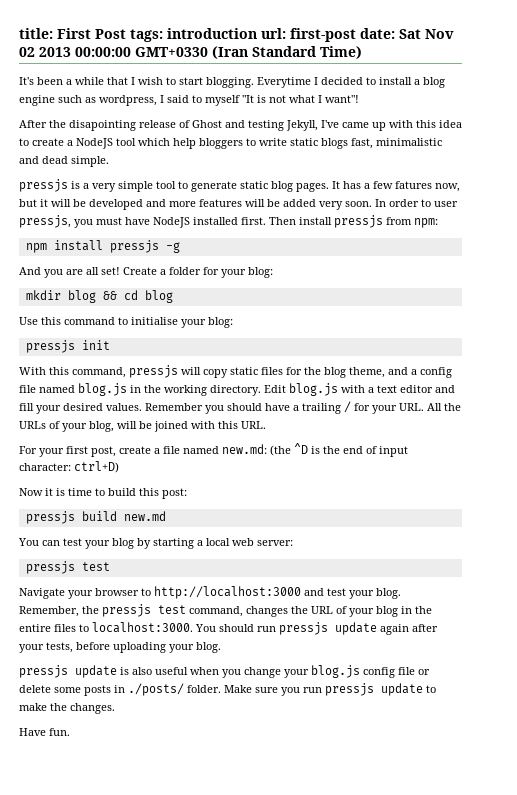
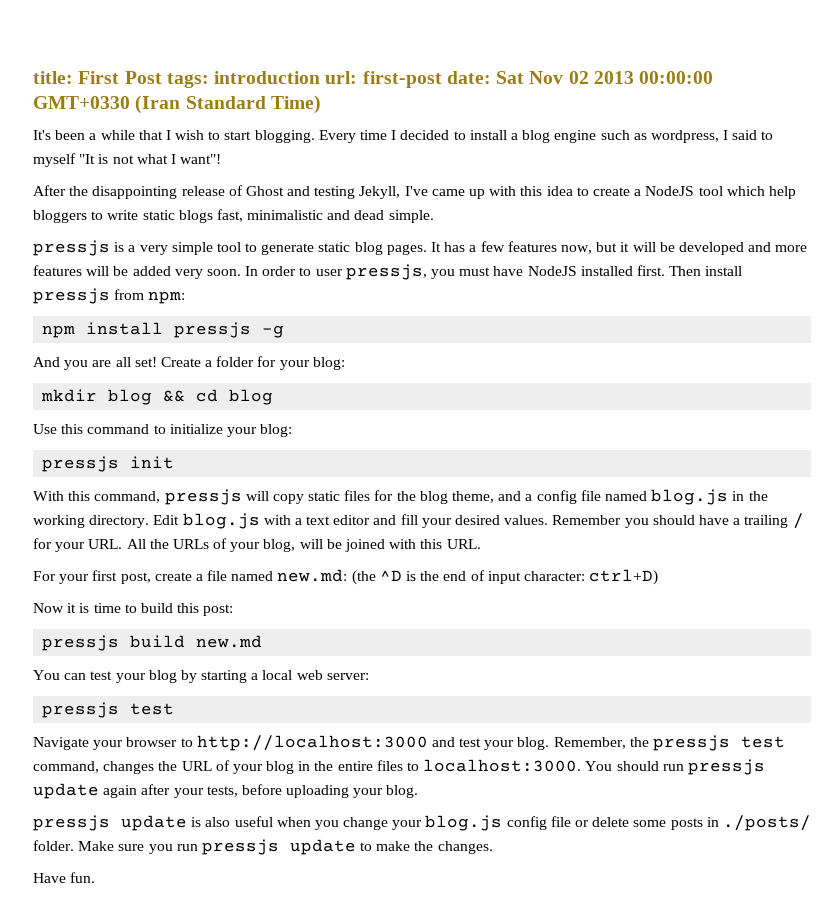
[257,77,311,88] Everytime -> [318,130,388,143] Every time
[69,120,136,131] disapointing -> [92,186,178,199] disappointing
[395,181,432,189] fatures -> [507,241,557,252] features
[131,317,178,325] initialise -> [169,424,223,434] initialize

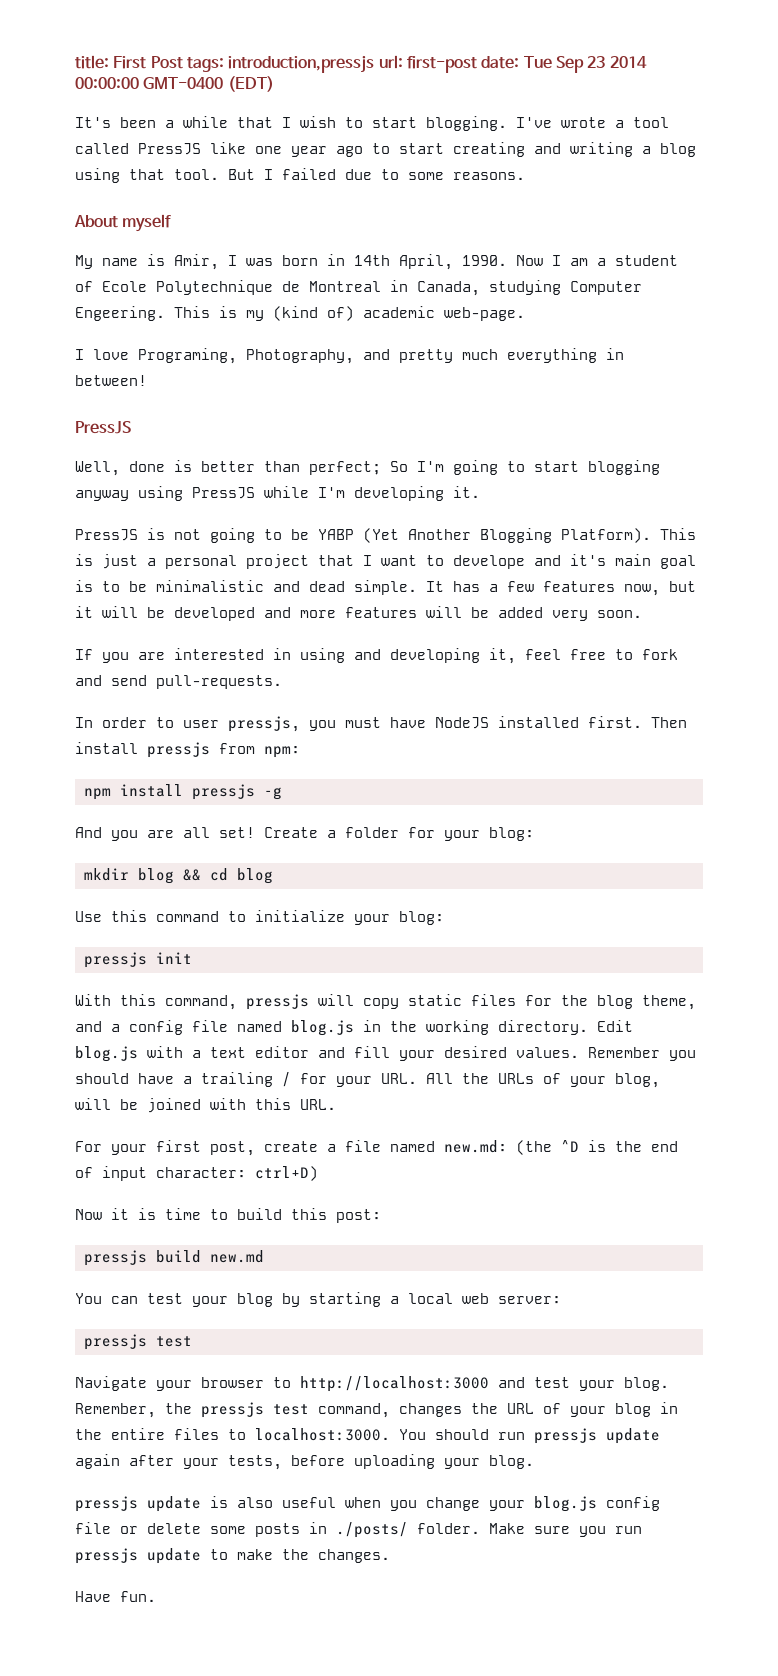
[214,71,321,84] introduction -> [228,55,375,73] introduction,pressjs
[496,71,714,84] [33,95,321,114] Sat Nov 02 2013 00:00:00 GMT+0330 (Iran Standard Time) -> [523,56,647,73] [75,76,274,92] Tue Sep 23 2014 00:00:00 GMT-0400 (EDT)
[318,130,774,143] [33,153,222,167] [33,185,796,199] [33,209,434,223] [33,240,427,256] Every time I decided to install a blog engine such as wordpress, I said to myself "It is not what I want"! // After the disappointing release of Ghost and testing Jekyll, I've came up with this idea to create a NodeJS tool which help bloggers to write static blogs fast, minimalistic and dead simple. // pressjs is a very simple tool to generate static blog pages. -> [516,117,669,128] [75,142,696,157] [75,168,525,183] [74,214,172,232] [75,254,678,270] [75,280,642,296] [75,306,525,321] [75,348,624,364] [75,375,147,386] [75,421,131,434] [75,460,660,476] [75,486,480,501] [75,528,696,543] [75,554,696,569] [75,580,417,595] I've wrote a tool called PressJS like one year ago to start creating and writing a blog using that tool. But I failed due to some reasons. // About myself // My name is Amir, I was born in 14th April, 1990. Now I am a student of Ecole Polytechnique de Montreal in Canada, studying Computer Engeering. This is my (kind of) academic web-page. // I love Programing, Photography, and pretty much everything in between! // PressJS // Well, done is better than perfect; So I'm going to start blogging anyway using PressJS while I'm developing it. // PressJS is not going to be YABP (Yet Another Blogging Platform). This is just a personal project that I want to develope and it's main goal is to be minimalistic and dead simple.
(241, 272) none -> [75,648,678,664] [75,675,282,689] // If you are interested in using and developing it, feel free to fork and send pull-requests. //

